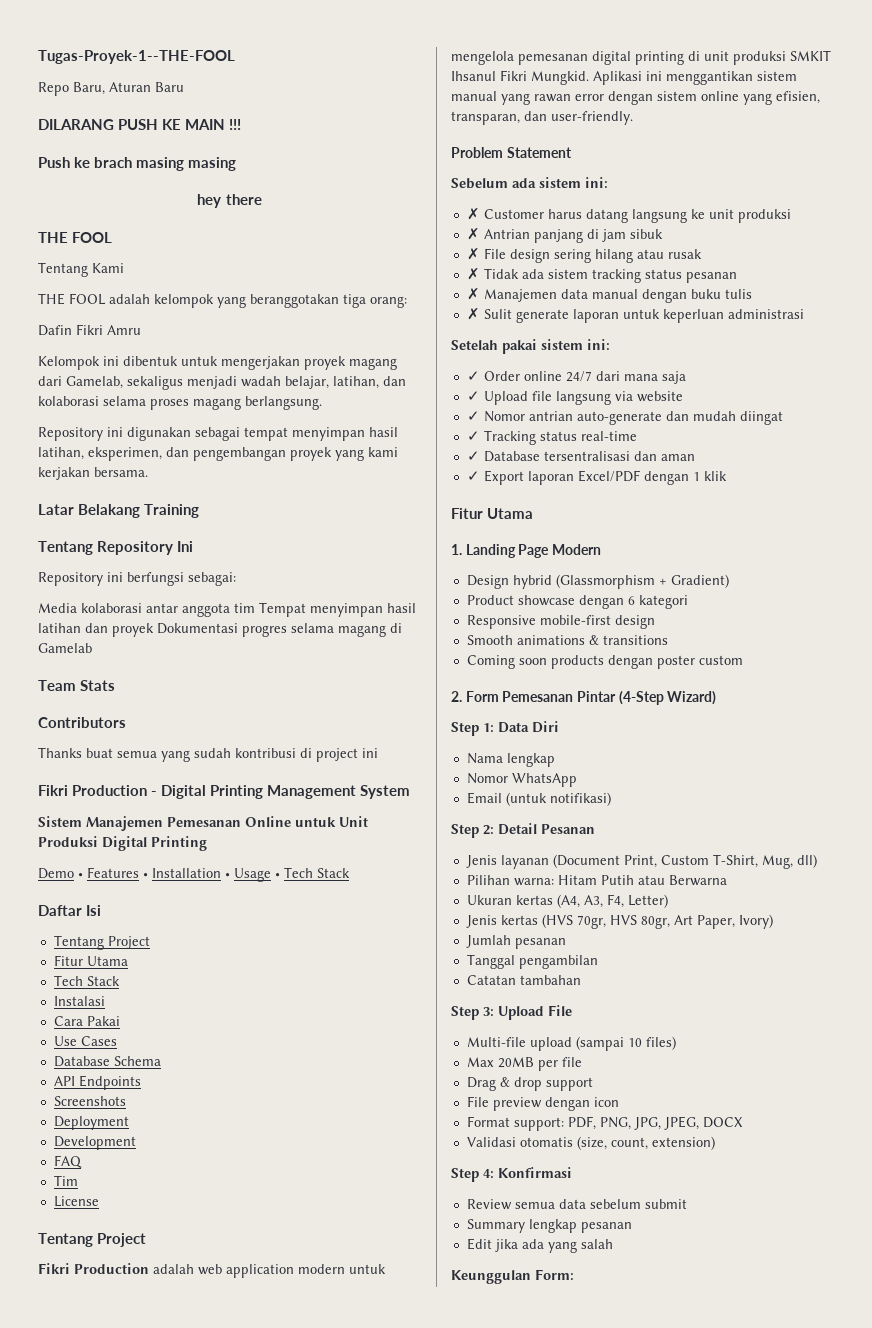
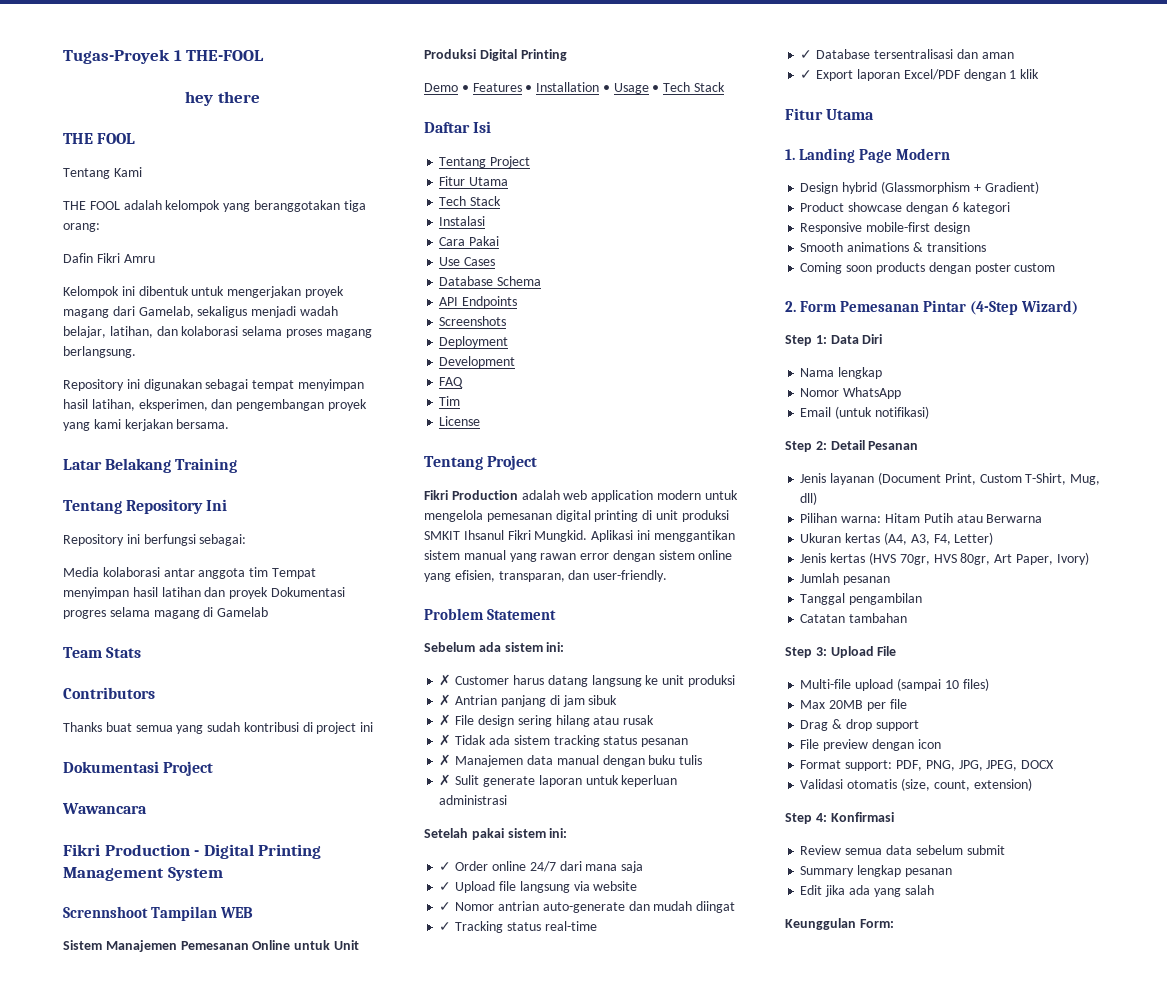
[38,50,235,64] [38,82,184,96] [38,119,242,130] [38,157,236,171] Tugas-Proyek-1--THE-FOOL // Repo Baru, Aturan Baru // DILARANG PUSH KE MAIN !!! // Push ke brach masing masing -> [63,49,265,64] Tugas-Proyek 1 THE-FOOL
(378, 753) none -> [63,761,214,776] [62,803,147,814] // Dokumentasi Project // Wawancara
(411, 792) none -> [63,906,253,921] // Scrennshoot Tampilan WEB

